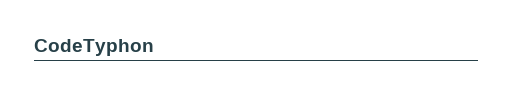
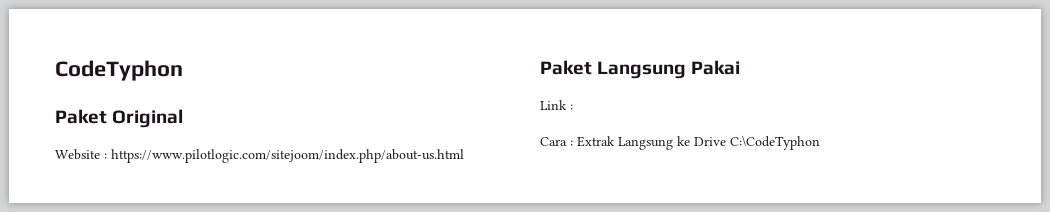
(154, 47) none -> [55,109,184,128] [55,149,464,163] [540,60,741,79] [540,100,573,110] [540,135,820,150] // Paket Original // Website : https://www.pilotlogic.com/sitejoom/index.php/about-us.html // Paket Langsung Pakai // Link : // Cara : Extrak Langsung ke Drive C:\CodeTyphon

